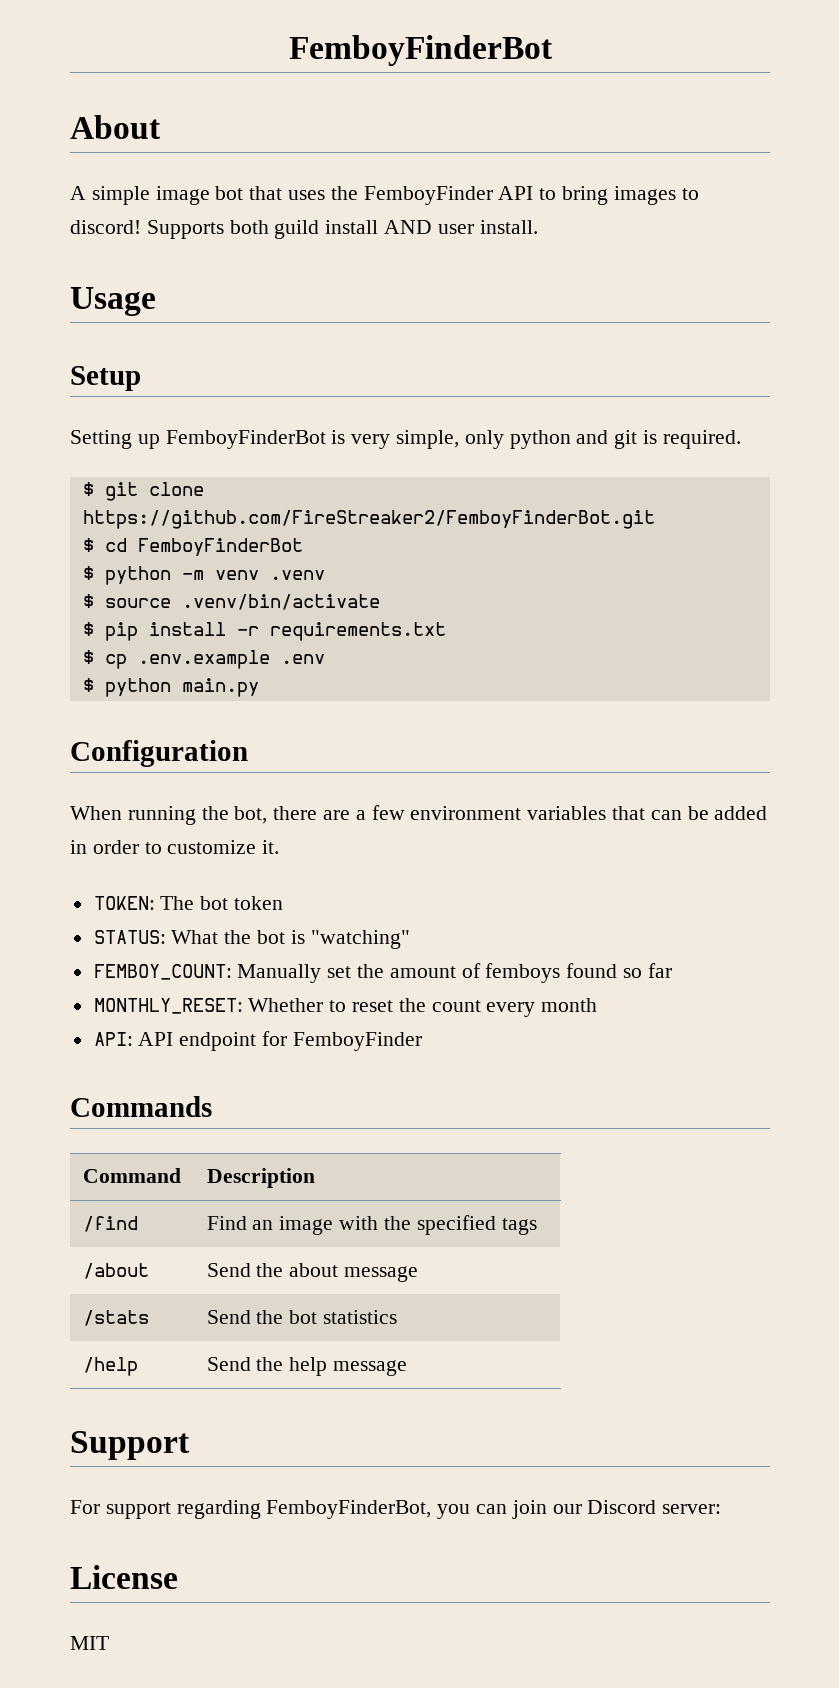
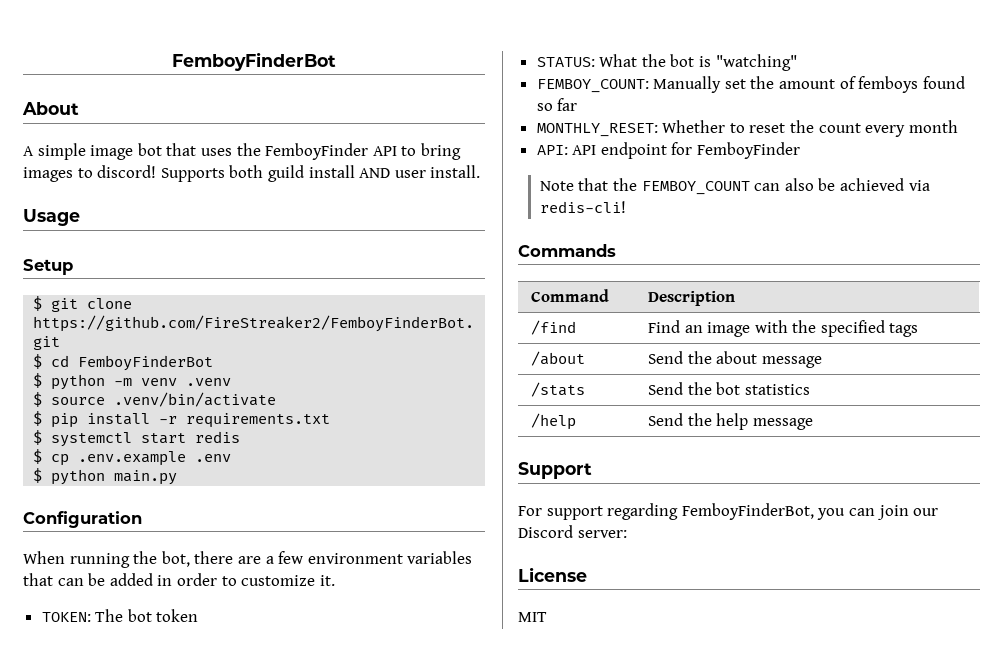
[70,430,741,449] // Setting up FemboyFinderBot is very simple, only python and git is required. -> (73, 267) none
(446, 631) none -> [33,430,241,447] // $ systemctl start redis
(422, 1041) none -> [539,178,930,195] [539,201,626,213] // Note that the FEMBOY_COUNT can also be achieved via redis-cli!

